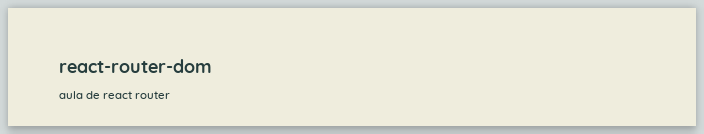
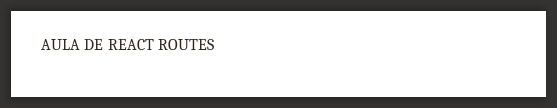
[59,59,212,73] [59,91,171,99] react-router-dom // aula de react router -> [41,39,214,50] AULA DE REACT ROUTES

